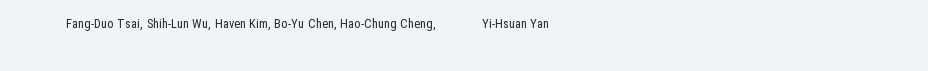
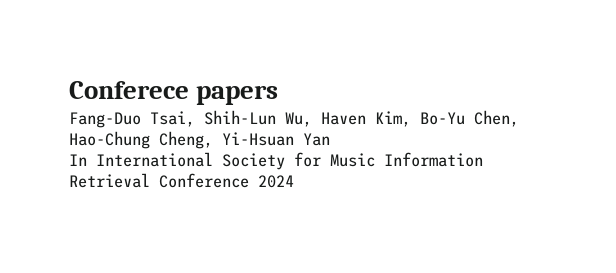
(66, 25) none -> [69,81,279,105] Conferece papers //
(550, 23) none -> [69,152,483,170] [69,173,294,188] // In International Society for Music Information Retrieval Conference 2024

